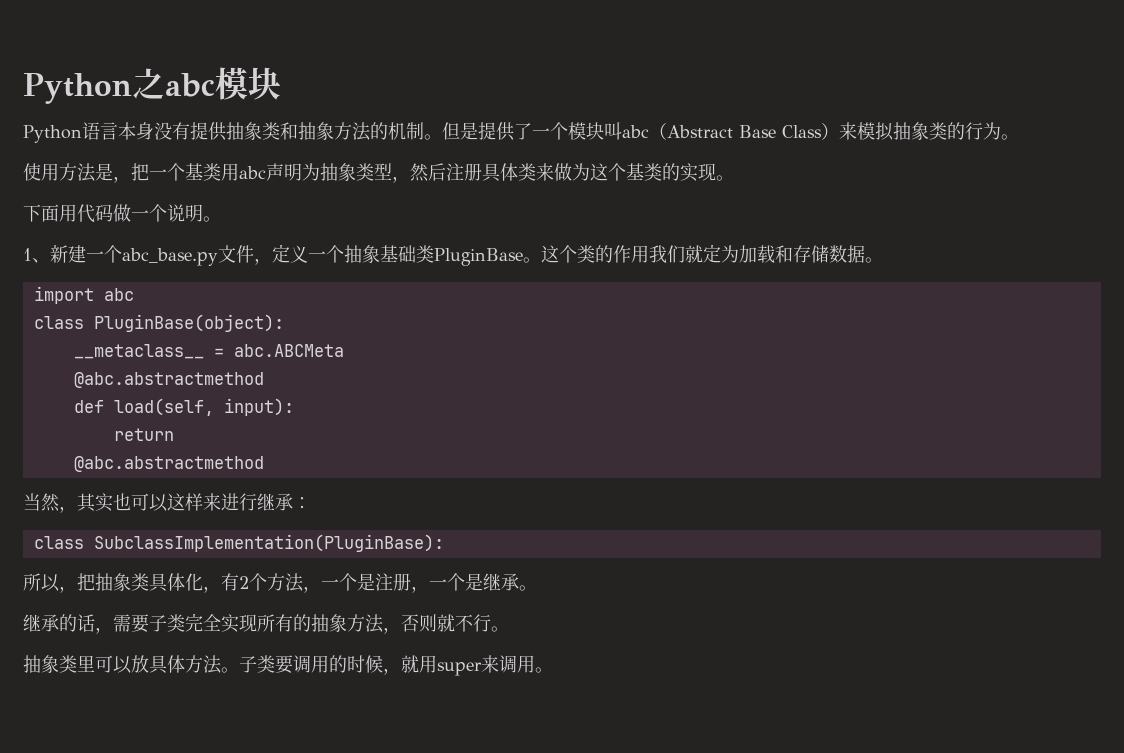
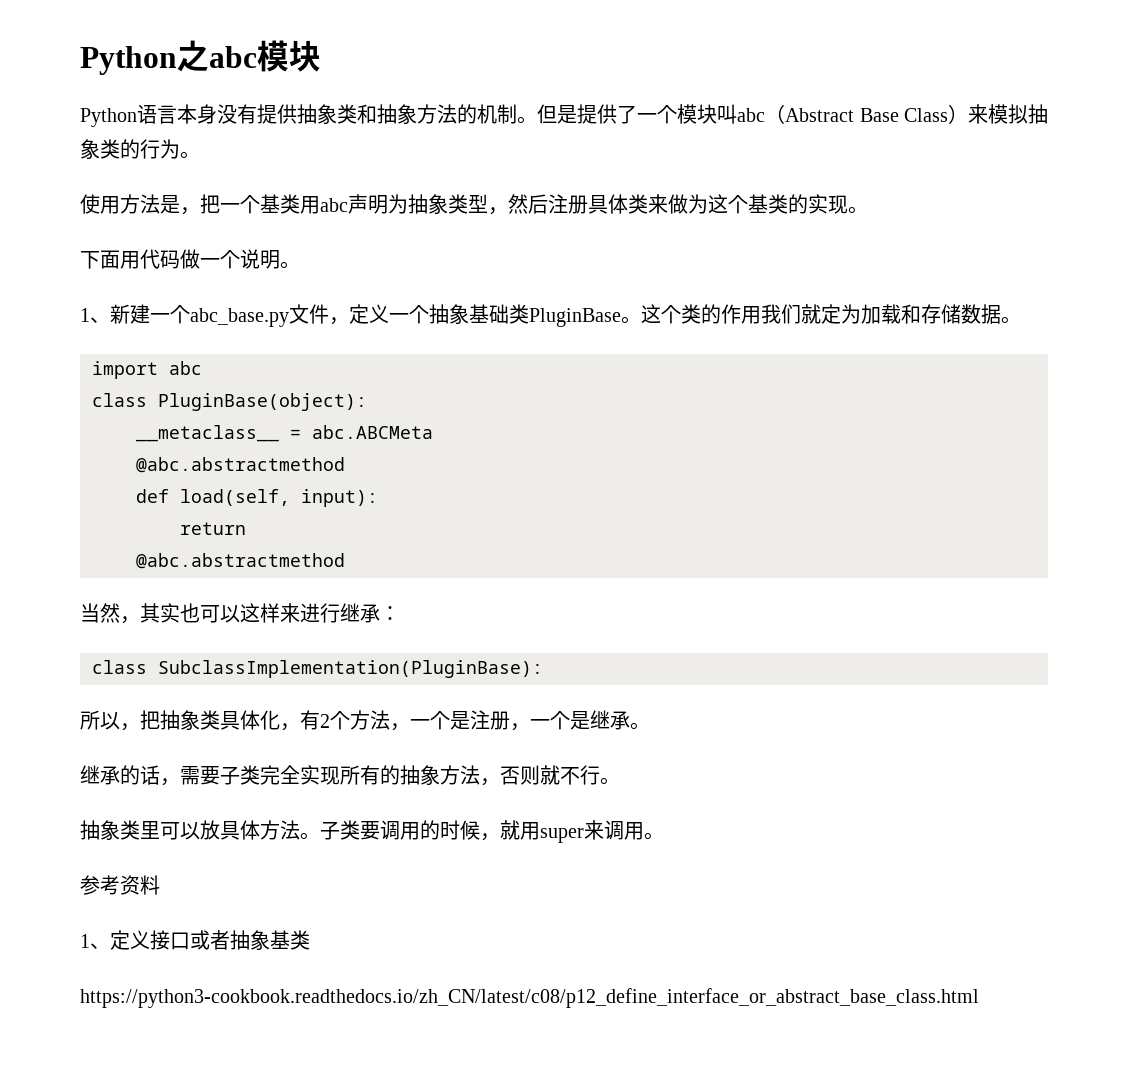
(553, 670) none -> [80,875,160,895] [80,930,310,950] [80,988,979,1008] // 参考资料 // 1、定义接口或者抽象基类 // https://python3-cookbook.readthedocs.io/zh_CN/latest/c08/p12_define_interface_or_abstract_base_class.html

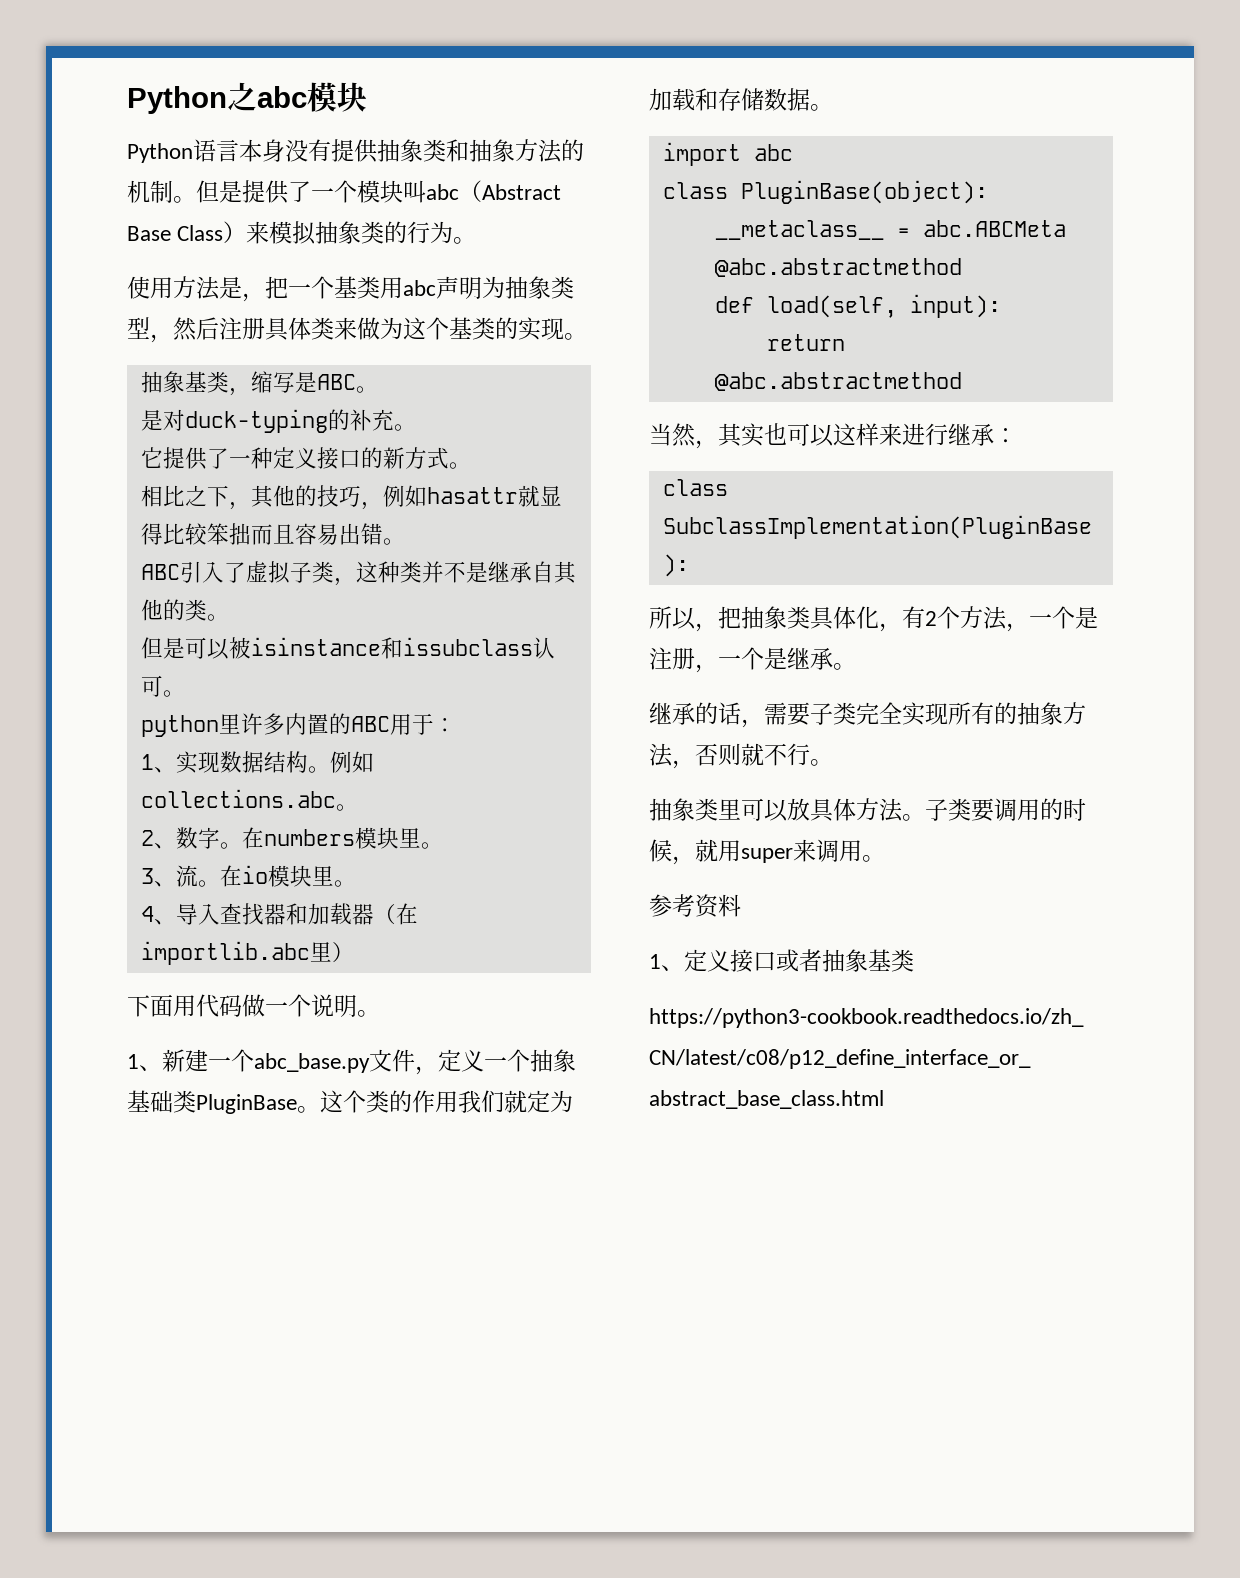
(868, 210) none -> [140,371,378,396] [140,409,416,433] [140,447,471,470] [140,485,562,510] [140,523,405,545] [140,561,577,586] [140,599,229,621] [140,637,555,660] [140,675,185,697] [140,713,456,737] [140,751,374,774] [140,789,358,811] [140,827,443,849] [140,865,356,887] [140,903,418,925] [140,941,354,965] // 抽象基类，缩写是ABC。 // 是对duck-typing的补充。 // 它提供了一种定义接口的新方式。 // 相比之下，其他的技巧，例如hasattr就显得比较笨拙而且容易出错。 // ABC引入了虚拟子类，这种类并不是继承自其他的类。 // 但是可以被isinstance和issubclass认可。 // python里许多内置的ABC用于： // 1、实现数据结构。例如collections.abc。 // 2、数字。在numbers模块里。 // 3、流。在io模块里。 // 4、导入查找器和加载器（在importlib.abc里）

